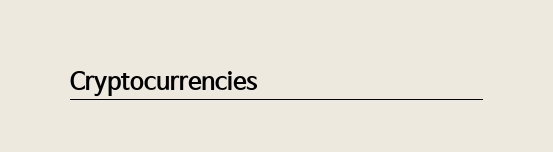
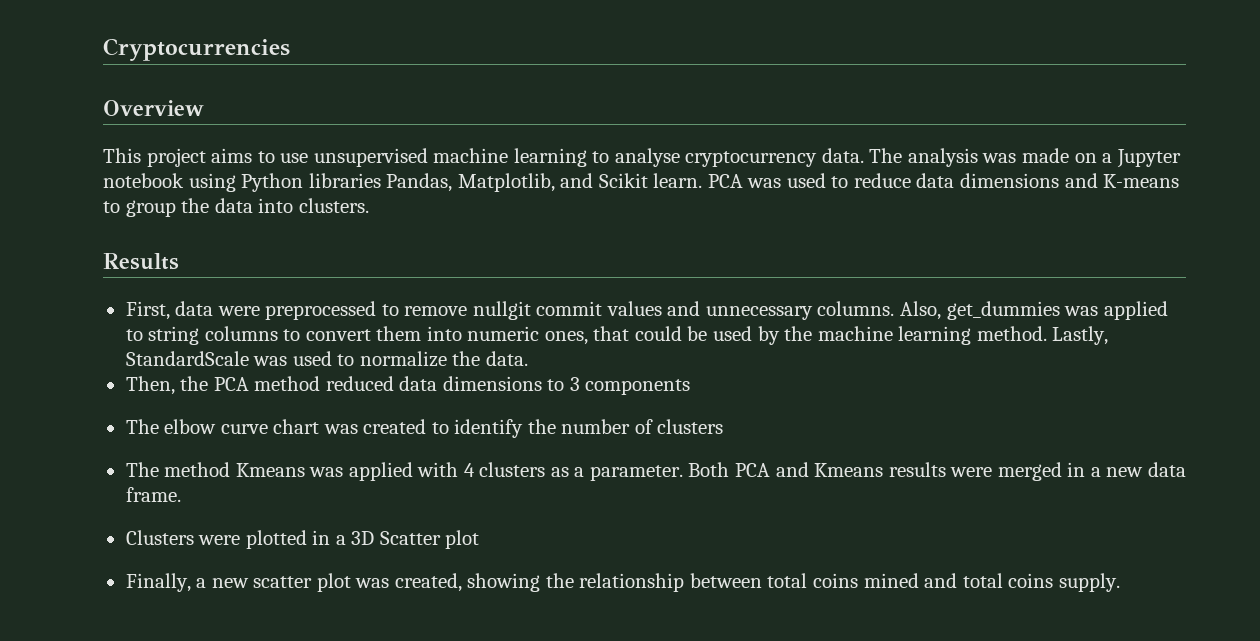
(258, 84) none -> [103,100,204,116] [103,148,1181,168] [103,173,1180,192] [103,198,369,217] [103,253,179,270] [125,301,1168,320] [125,326,1109,345] [125,351,528,367] [125,376,691,395] [125,419,724,438] [125,462,1186,481] [125,487,181,502] [125,530,480,549] [125,573,1120,592] // Overview // This project aims to use unsupervised machine learning to analyse cryptocurrency data. The analysis was made on a Jupyter notebook using Python libraries Pandas, Matplotlib, and Scikit learn. PCA was used to reduce data dimensions and K-means to group the data into clusters. // Results // First, data were preprocessed to remove nullgit commit values and unnecessary columns. Also, get_dummies was applied to string columns to convert them into numeric ones, that could be used by the machine learning method. Lastly, StandardScale was used to normalize the data. // Then, the PCA method reduced data dimensions to 3 components // The elbow curve chart was created to identify the number of clusters // The method Kmeans was applied with 4 clusters as a parameter. Both PCA and Kmeans results were merged in a new data frame. // Clusters were plotted in a 3D Scatter plot // Finally, a new scatter plot was created, showing the relationship between total coins mined and total coins supply.

